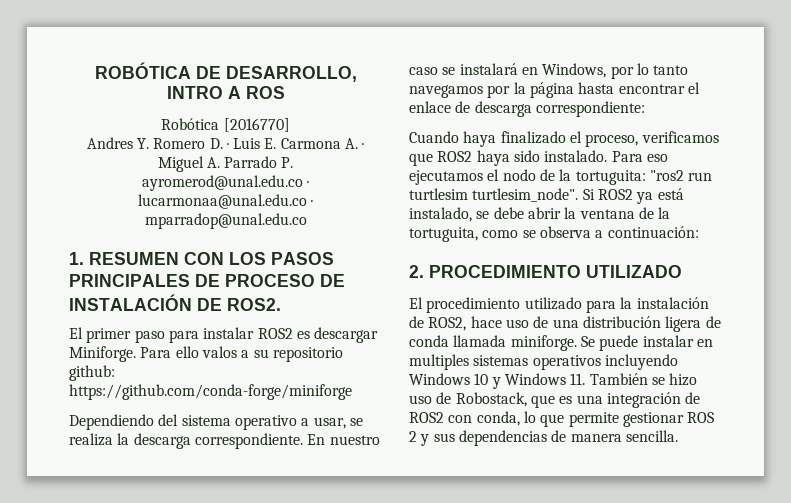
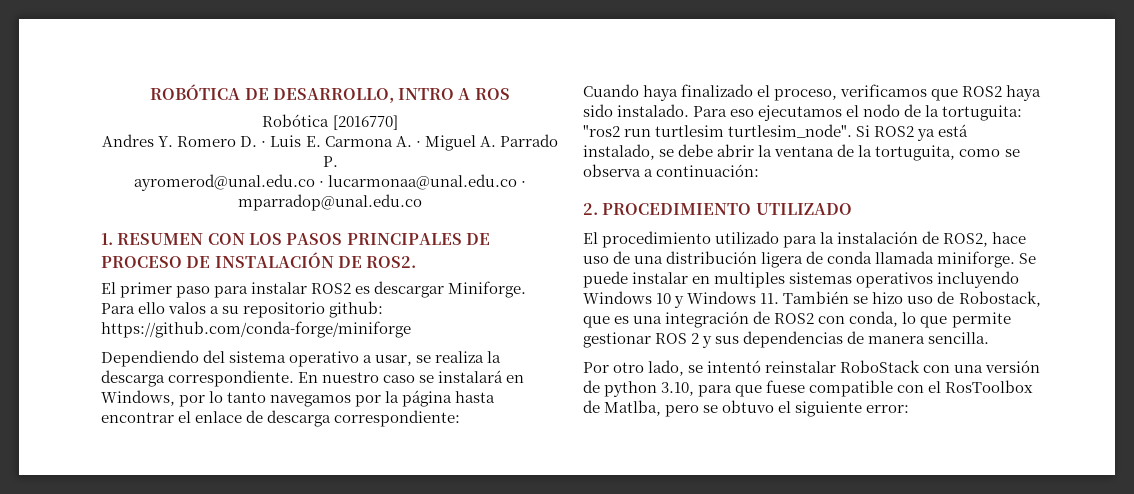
(678, 436) none -> [583,360,1041,376] [583,380,1034,397] [583,400,910,417] // Por otro lado, se intentó reinstalar RoboStack con una versión de python 3.10, para que fuese compatible con el RosToolbox de Matlba, pero se obtuvo el siguiente error:

